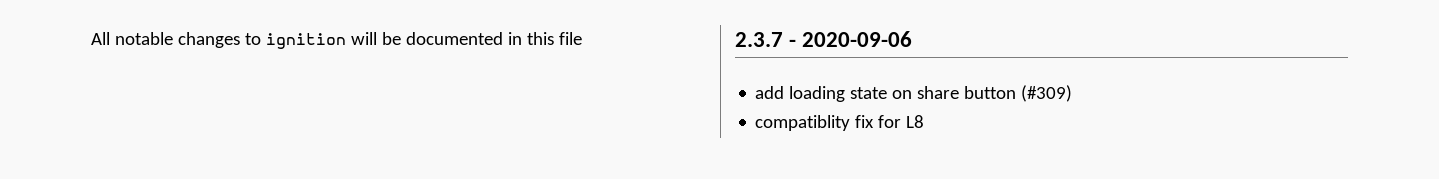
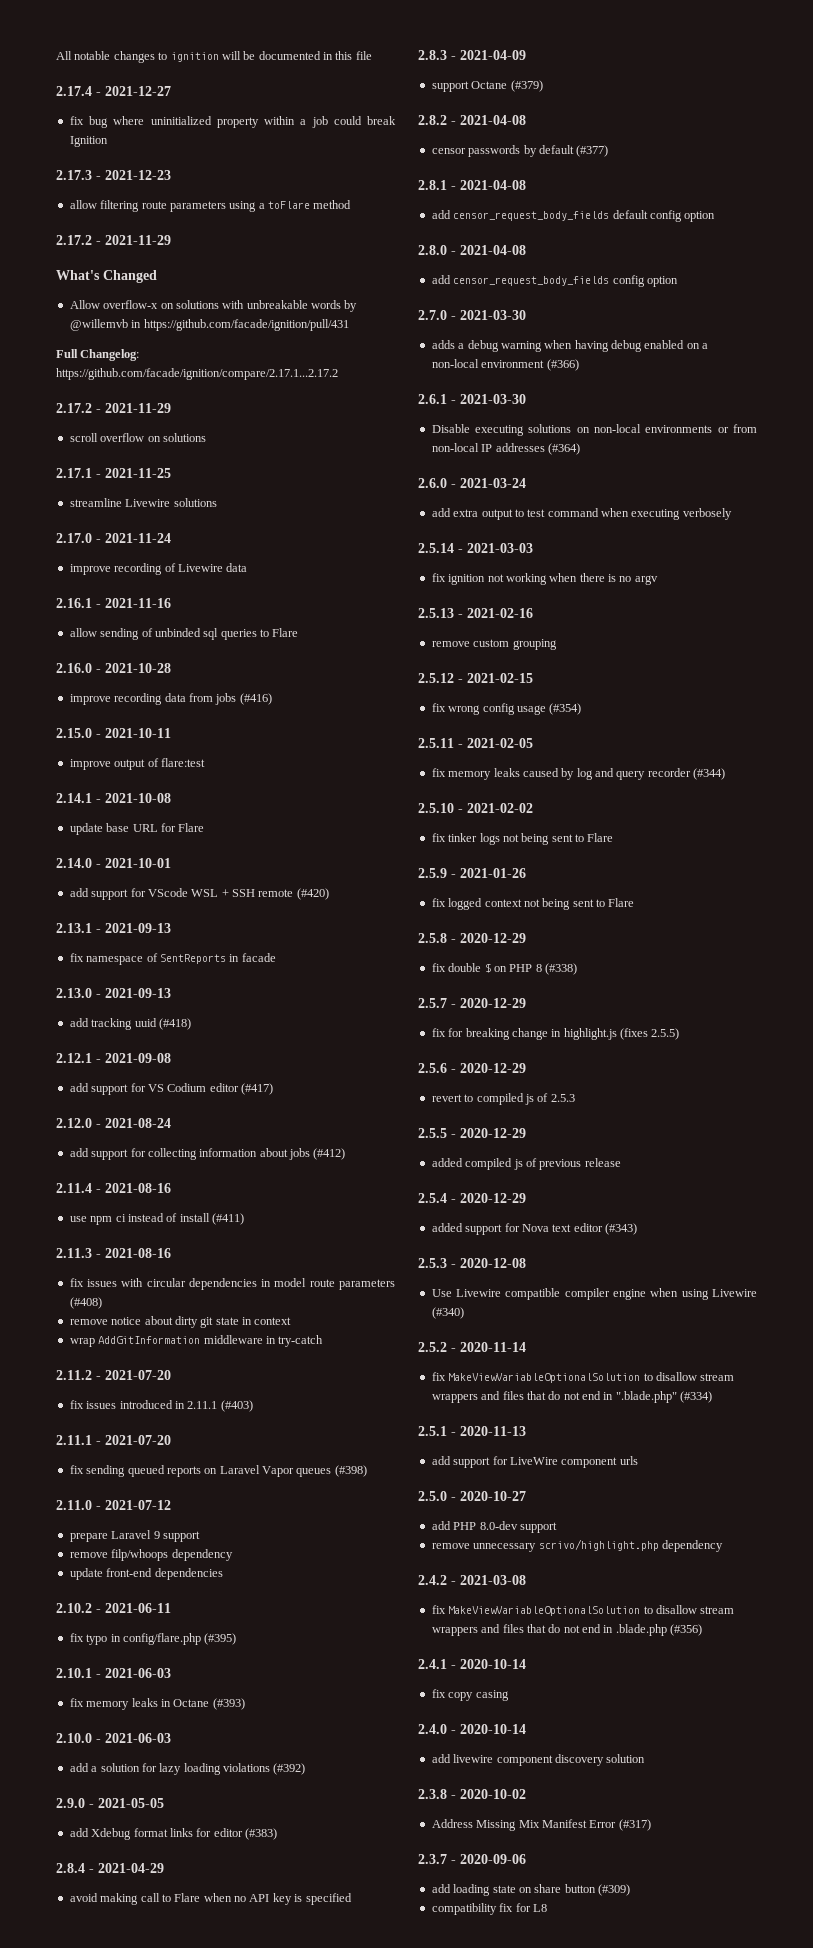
(582, 38) none -> [56,86,171,96] [69,116,396,128] [69,136,108,147] [56,170,171,180] [69,200,352,212] [56,235,171,245] [56,270,157,283] [69,300,358,312] [69,319,349,331] [56,349,140,361] [56,368,338,380] [56,403,171,413] [69,433,206,442] [56,468,171,478] [69,498,217,507] [56,533,171,543] [69,563,248,575] [56,598,171,608] [69,628,299,640] [56,663,171,673] [69,693,272,705] [56,728,171,738] [69,758,205,770] [56,793,171,803] [69,823,205,835] [56,858,171,868] [69,888,329,900] [56,923,171,933] [69,953,276,965] [56,988,171,998] [69,1018,191,1030] [56,1053,171,1063] [69,1083,273,1095] [56,1118,171,1128] [69,1148,346,1160] [56,1183,171,1193] [69,1213,244,1225] [56,1248,171,1258] [69,1278,395,1290] [69,1297,102,1309] [69,1316,292,1328] [69,1335,324,1347] [56,1370,171,1380] [69,1400,253,1412] [56,1435,171,1445] [69,1465,367,1477] [56,1500,171,1510] [69,1530,200,1542] [69,1549,233,1561] [69,1568,223,1580] [56,1603,171,1613] [69,1633,237,1645] [56,1668,171,1678] [69,1698,245,1710] [56,1733,171,1743] [69,1763,306,1775] [56,1798,164,1808] [69,1828,277,1840] [56,1863,164,1873] [69,1893,352,1905] [418,50,526,60] [431,80,543,92] [418,115,526,125] [431,145,609,157] [418,180,526,190] [431,210,716,222] [418,245,526,255] [431,275,678,287] [418,310,526,320] [431,340,709,352] [431,359,579,371] [418,394,526,404] [431,424,757,436] [431,443,580,455] [418,478,526,488] [431,508,732,520] [418,543,533,553] [431,573,658,585] [418,608,533,618] [431,639,557,650] [418,673,533,683] [431,703,582,715] [418,738,533,748] [431,768,726,780] [418,803,533,813] [431,833,614,845] [418,868,526,878] [431,898,635,910] [418,933,526,943] [431,963,577,975] [418,998,526,1008] [431,1028,680,1040] [418,1063,526,1073] [431,1093,575,1105] [418,1128,526,1138] [431,1158,621,1170] [418,1193,526,1203] [431,1223,637,1235] [418,1258,526,1268] [431,1288,757,1300] [431,1307,464,1319] [418,1342,526,1352] [431,1372,735,1383] [431,1391,713,1403] [418,1426,526,1436] [431,1456,638,1468] [418,1491,526,1501] [431,1521,557,1533] [431,1539,723,1552] [418,1575,526,1585] [431,1605,735,1616] [431,1624,703,1636] [418,1659,526,1669] [431,1689,509,1701] [418,1724,526,1734] [431,1754,646,1766] [418,1789,526,1799] [431,1819,651,1831] // 2.17.4 - 2021-12-27 // fix bug where uninitialized property within a job could break Ignition // 2.17.3 - 2021-12-23 // allow filtering route parameters using a toFlare method // 2.17.2 - 2021-11-29 // What's Changed // Allow overflow-x on solutions with unbreakable words by @willemvb in https://github.com/facade/ignition/pull/431 // Full Changelog: https://github.com/facade/ignition/compare/2.17.1...2.17.2 // 2.17.2 - 2021-11-29 // scroll overflow on solutions // 2.17.1 - 2021-11-25 // streamline Livewire solutions // 2.17.0 - 2021-11-24 // improve recording of Livewire data // 2.16.1 - 2021-11-16 // allow sending of unbinded sql queries to Flare // 2.16.0 - 2021-10-28 // improve recording data from jobs (#416) // 2.15.0 - 2021-10-11 // improve output of flare:test // 2.14.1 - 2021-10-08 // update base URL for Flare // 2.14.0 - 2021-10-01 // add support for VScode WSL + SSH remote (#420) // 2.13.1 - 2021-09-13 // fix namespace of SentReports in facade // 2.13.0 - 2021-09-13 // add tracking uuid (#418) // 2.12.1 - 2021-09-08 // add support for VS Codium editor (#417) // 2.12.0 - 2021-08-24 // add support for collecting information about jobs (#412) // 2.11.4 - 2021-08-16 // use npm ci instead of install (#411) // 2.11.3 - 2021-08-16 // fix issues with circular dependencies in model route parameters (#408) // remove notice about dirty git state in context // wrap AddGitInformation middleware in try-catch // 2.11.2 - 2021-07-20 // fix issues introduced in 2.11.1 (#403) // 2.11.1 - 2021-07-20 // fix sending queued reports on Laravel Vapor queues (#398) // 2.11.0 - 2021-07-12 // prepare Laravel 9 support // remove filp/whoops dependency // update front-end dependencies // 2.10.2 - 2021-06-11 // fix typo in config/flare.php (#395) // 2.10.1 - 2021-06-03 // fix memory leaks in Octane (#393) // 2.10.0 - 2021-06-03 // add a solution for lazy loading violations (#392) // 2.9.0 - 2021-05-05 // add Xdebug format links for editor (#383) // 2.8.4 - 2021-04-29 // avoid making call to Flare when no API key is specified // 2.8.3 - 2021-04-09 // support Octane (#379) // 2.8.2 - 2021-04-08 // censor passwords by default (#377) // 2.8.1 - 2021-04-08 // add censor_request_body_fields default config option // 2.8.0 - 2021-04-08 // add censor_request_body_fields config option // 2.7.0 - 2021-03-30 // adds a debug warning when having debug enabled on a non-local environment (#366) // 2.6.1 - 2021-03-30 // Disable executing solutions on non-local environments or from non-local IP addresses (#364) // 2.6.0 - 2021-03-24 // add extra output to test command when executing verbosely // 2.5.14 - 2021-03-03 // fix ignition not working when there is no argv // 2.5.13 - 2021-02-16 // remove custom grouping // 2.5.12 - 2021-02-15 // fix wrong config usage (#354) // 2.5.11 - 2021-02-05 // fix memory leaks caused by log and query recorder (#344) // 2.5.10 - 2021-02-02 // fix tinker logs not being sent to Flare // 2.5.9 - 2021-01-26 // fix logged context not being sent to Flare // 2.5.8 - 2020-12-29 // fix double $ on PHP 8 (#338) // 2.5.7 - 2020-12-29 // fix for breaking change in highlight.js (fixes 2.5.5) // 2.5.6 - 2020-12-29 // revert to compiled js of 2.5.3 // 2.5.5 - 2020-12-29 // added compiled js of previous release // 2.5.4 - 2020-12-29 // added support for Nova text editor (#343) // 2.5.3 - 2020-12-08 // Use Livewire compatible compiler engine when using Livewire (#340) // 2.5.2 - 2020-11-14 // fix MakeViewVariableOptionalSolution to disallow stream wrappers and files that do not end in ".blade.php" (#334) // 2.5.1 - 2020-11-13 // add support for LiveWire component urls // 2.5.0 - 2020-10-27 // add PHP 8.0-dev support // remove unnecessary scrivo/highlight.php dependency // 2.4.2 - 2021-03-08 // fix MakeViewVariableOptionalSolution to disallow stream wrappers and files that do not end in .blade.php (#356) // 2.4.1 - 2020-10-14 // fix copy casing // 2.4.0 - 2020-10-14 // add livewire component discovery solution // 2.3.8 - 2020-10-02 // Address Missing Mix Manifest Error (#317)
[755,115,851,131] compatiblity -> [431,1903,497,1915] compatibility

